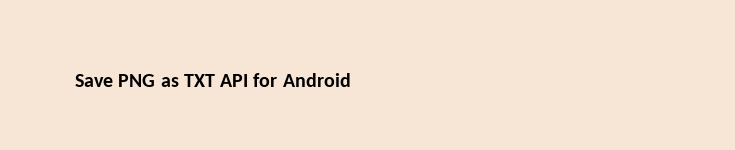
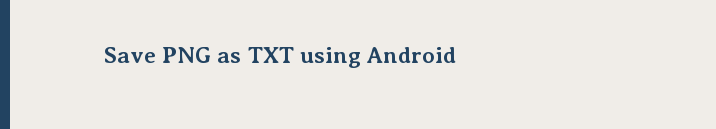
[220,73,278,87] API for -> [299,47,361,68] using

